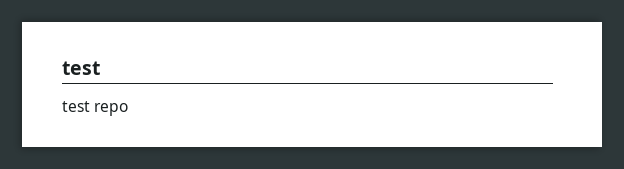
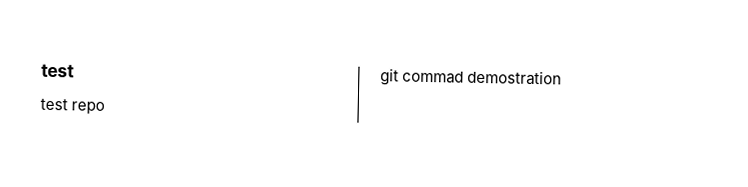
(129, 109) none -> [380,68,563,86] // git commad demostration

